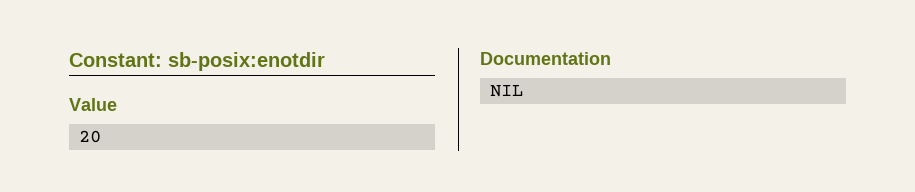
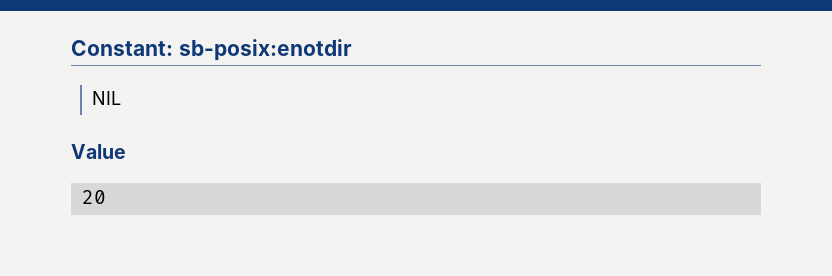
(325, 61) none -> [92,91,122,105] // NIL
[480,52,611,65] [489,85,523,97] // Documentation // NIL -> (106, 197) none

